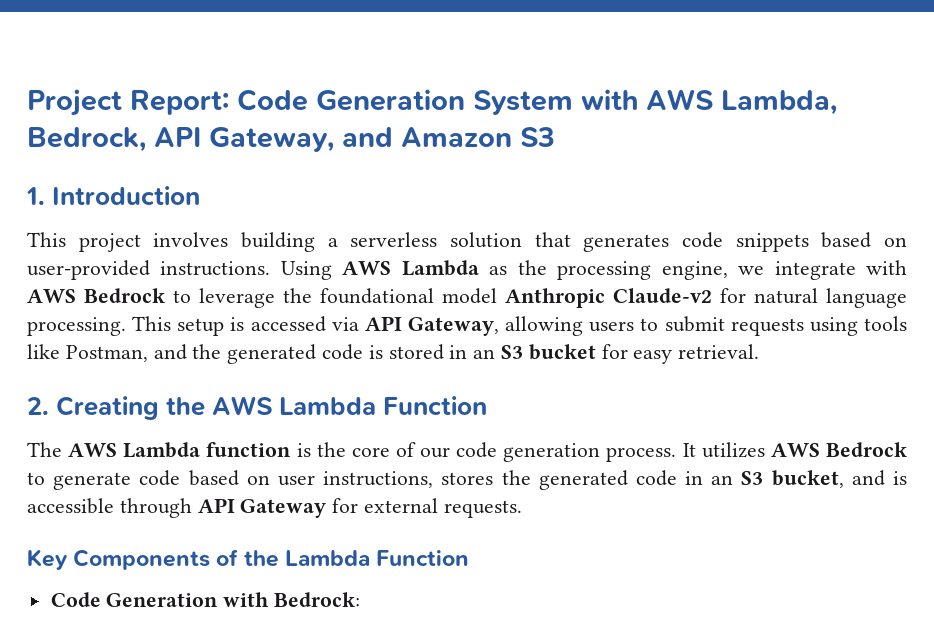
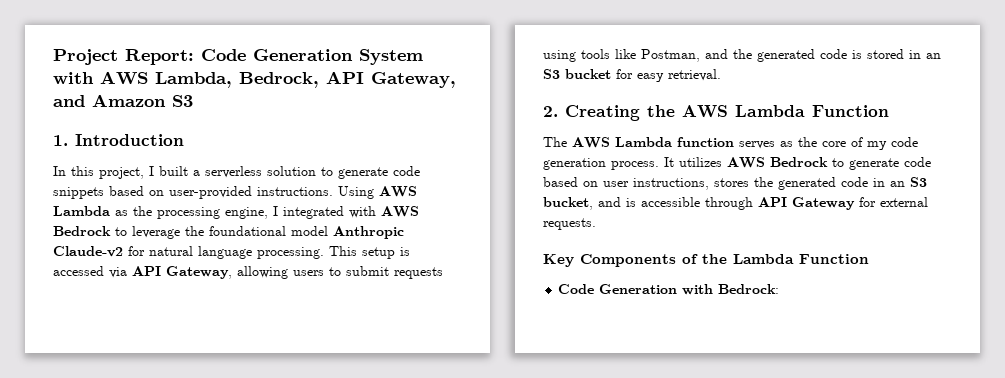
[27,232,315,252] This project involves building -> [53,166,188,179] In this project, I built
[534,232,670,252] that generates -> [321,167,388,179] to generate
[738,261,856,280] we integrate -> [273,206,344,219] I integrated
[296,443,311,457] is -> [739,141,793,149] serves as
[420,447,451,458] our -> [867,141,887,150] my

